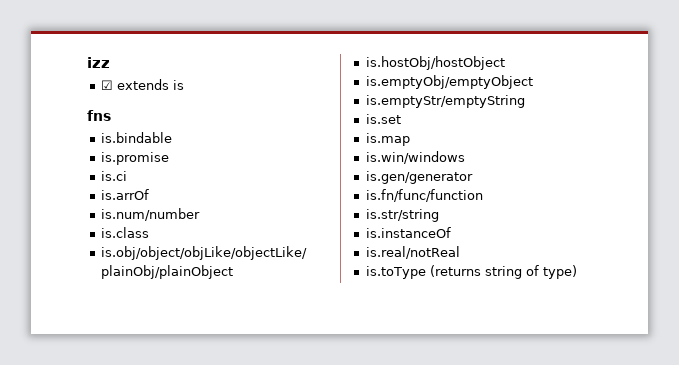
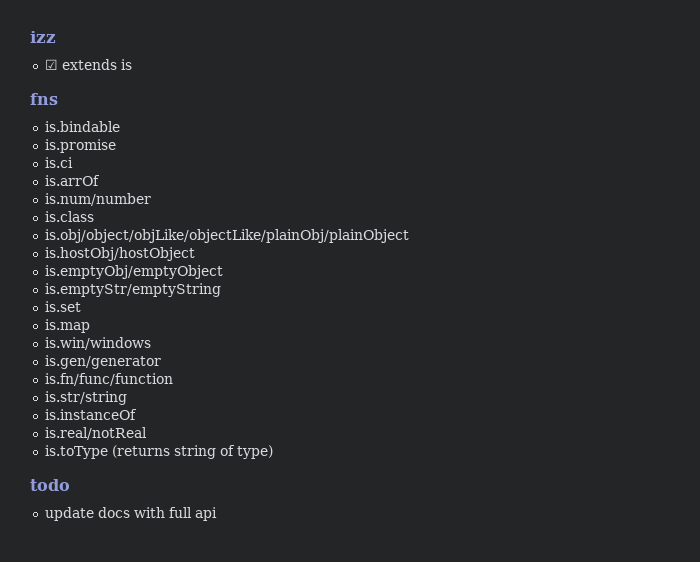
(577, 272) none -> [30,479,70,491] [44,507,217,521] // todo // update docs with full api

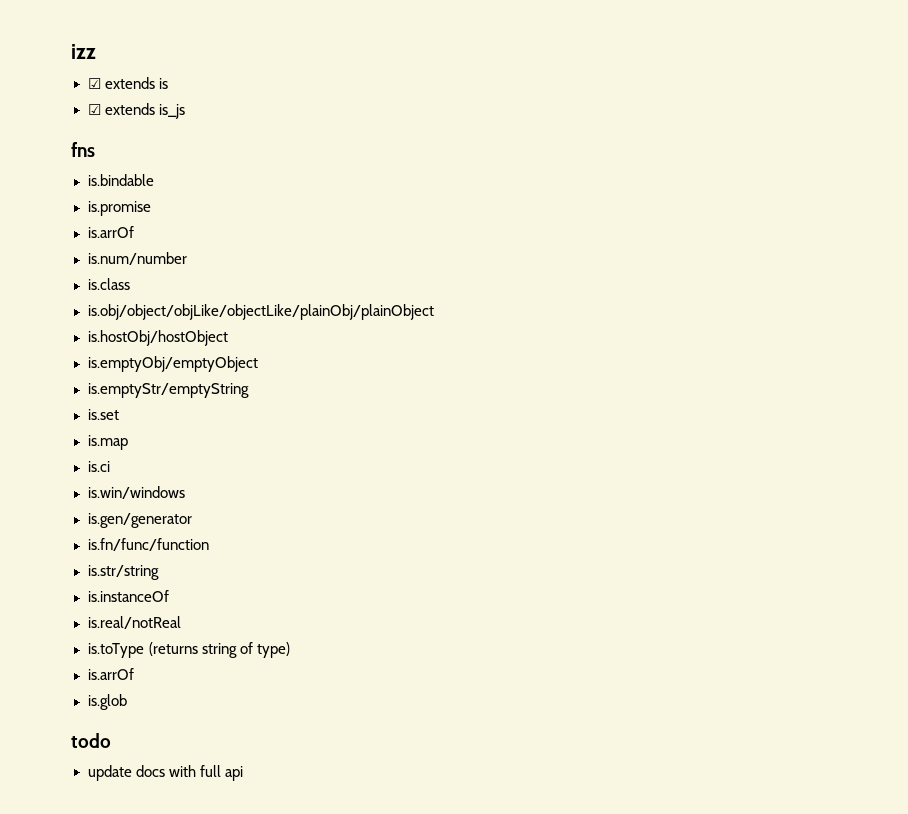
(132, 64) none -> [87,103,185,119] // ☑ extends is_js
[44,157,73,168] // is.ci -> (151, 208) none
(90, 326) none -> [87,461,110,472] // is.ci
(273, 452) none -> [87,668,134,680] [87,694,127,710] // is.arrOf // is.glob

